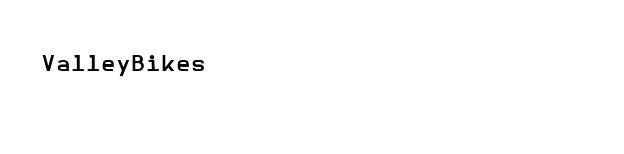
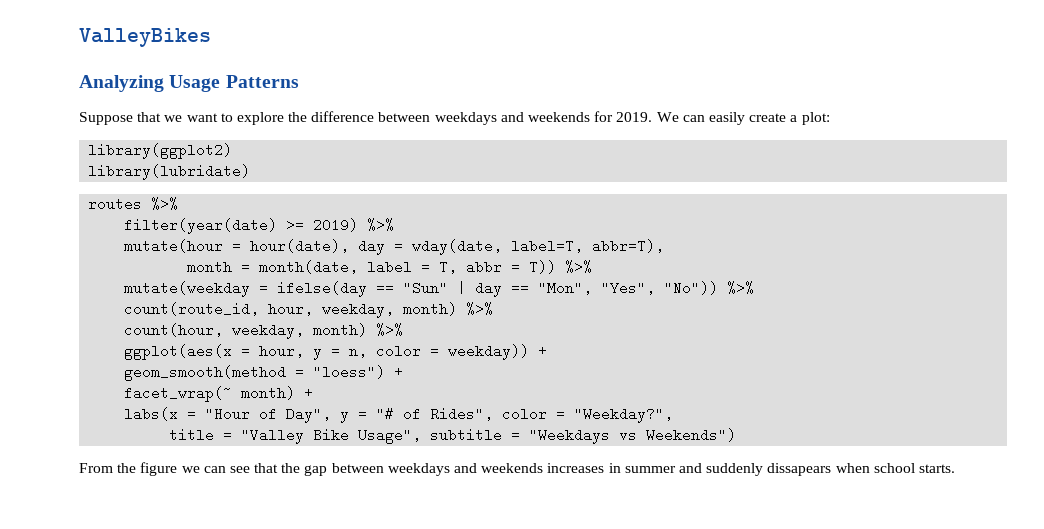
(206, 66) none -> [79,75,299,92] [79,111,830,125] [88,143,233,159] [88,164,251,180] [88,197,179,211] [124,218,395,234] [124,239,665,255] [187,260,593,274] [124,281,755,297] [124,302,494,318] [124,323,404,339] [124,344,548,360] [124,365,404,381] [124,386,314,402] [124,407,674,423] [169,428,737,444] [79,462,955,476] // Analyzing Usage Patterns // Suppose that we want to explore the difference between weekdays and weekends for 2019. We can easily create a plot: // library(ggplot2) // library(lubridate) // routes %>% // filter(year(date) >= 2019) %>% // mutate(hour = hour(date), day = wday(date, label=T, abbr=T), // month = month(date, label = T, abbr = T)) %>% // mutate(weekday = ifelse(day == "Sun" | day == "Mon", "Yes", "No")) %>% // count(route_id, hour, weekday, month) %>% // count(hour, weekday, month) %>% // ggplot(aes(x = hour, y = n, color = weekday)) + // geom_smooth(method = "loess") + // facet_wrap(~ month) + // labs(x = "Hour of Day", y = "# of Rides", color = "Weekday?", // title = "Valley Bike Usage", subtitle = "Weekdays vs Weekends") // From the figure we can see that the gap between weekdays and weekends increases in summer and suddenly dissapears when school starts.

